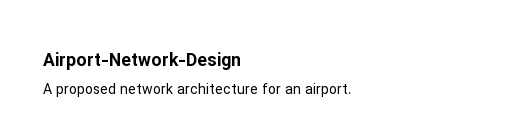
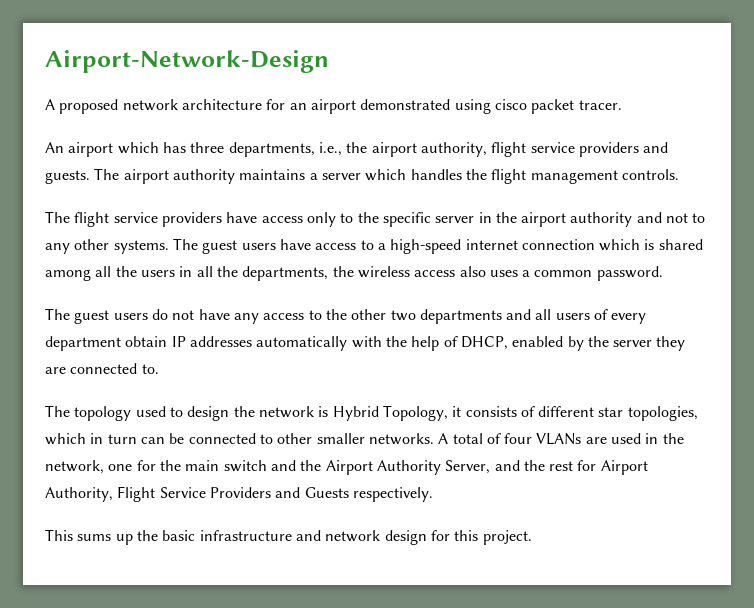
[305,83,351,97] airport. -> [310,99,622,114] [45,142,669,157] [45,168,679,184] [45,211,706,227] [45,238,703,254] [45,266,663,281] [45,308,647,324] [45,336,686,351] [45,363,159,374] [45,405,698,421] [45,433,684,445] [45,460,648,475] [45,486,433,502] [45,529,532,545] airport demonstrated using cisco packet tracer. // An airport which has three departments, i.e., the airport authority, flight service providers and guests. The airport authority maintains a server which handles the flight management controls. // The flight service providers have access only to the specific server in the airport authority and not to any other systems. The guest users have access to a high-speed internet connection which is shared among all the users in all the departments, the wireless access also uses a common password. // The guest users do not have any access to the other two departments and all users of every department obtain IP addresses automatically with the help of DHCP, enabled by the server they are connected to. // The topology used to design the network is Hybrid Topology, it consists of different star topologies, which in turn can be connected to other smaller networks. A total of four VLANs are used in the network, one for the main switch and the Airport Authority Server, and the rest for Airport Authority, Flight Service Providers and Guests respectively. // This sums up the basic infrastructure and network design for this project.

